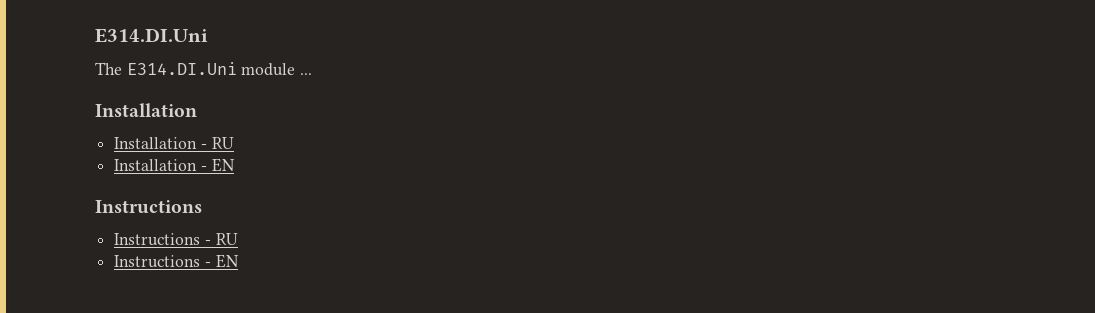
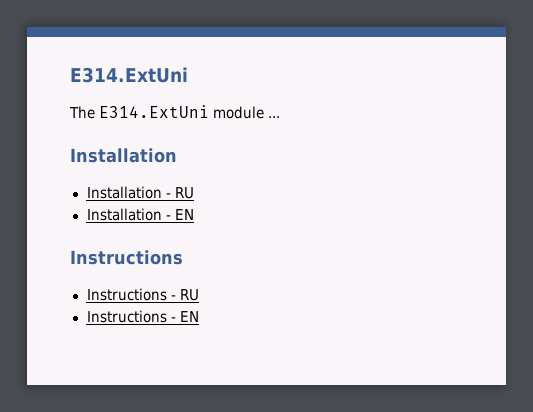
[95,28,208,43] E314.DI.Uni -> [70,67,188,83] E314.ExtUni
[126,62,237,75] E314.DI.Uni -> [99,105,210,118] E314.ExtUni

